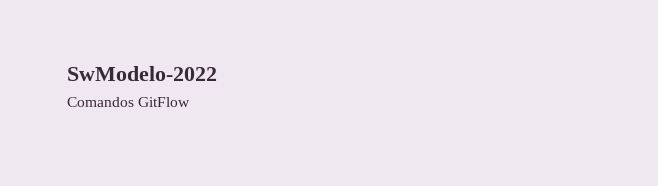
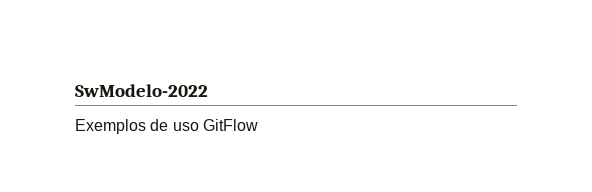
[67,97,134,107] Comandos -> [75,119,199,134] Exemplos de uso

